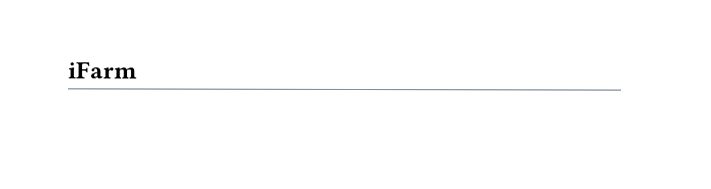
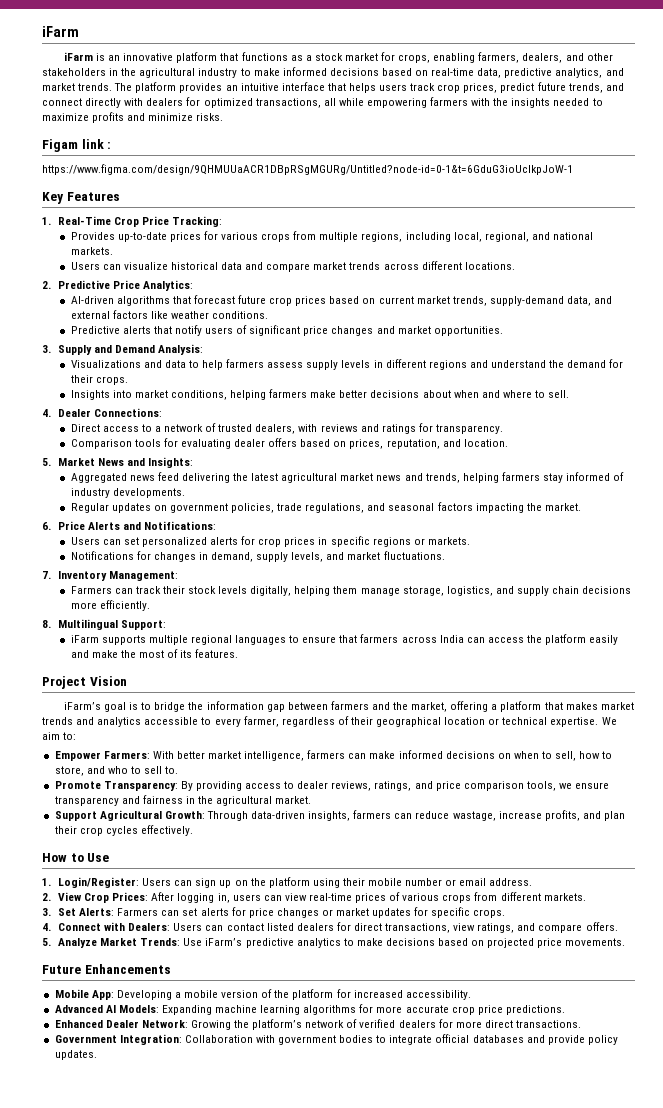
[68,61,138,79] iFarm -> [42,26,79,37] [63,52,613,63] [42,67,624,78] [42,82,624,93] [42,97,603,108] [42,112,224,123] [42,139,112,152] [42,164,573,175] [42,192,120,204] [42,216,223,227] [70,231,593,242] [70,247,113,255] [70,261,515,272] [42,280,194,291] [70,295,613,306] [70,310,269,319] [70,325,503,336] [42,344,204,355] [70,359,624,370] [70,375,128,385] [70,389,570,400] [42,408,163,417] [70,423,503,434] [70,438,508,449] [42,457,194,468] [70,472,625,483] [70,488,185,498] [70,502,581,513] [42,521,217,530] [70,536,470,547] [70,551,445,562] [42,571,179,581] [70,586,632,596] [70,600,150,611] [42,619,167,630] [70,634,619,645] [70,649,239,658] [42,676,127,689] [63,701,634,712] [42,716,617,727] [42,732,77,740] [54,750,613,761] [54,766,179,776] [54,781,610,791] [54,795,312,806] [54,810,626,821] [54,825,193,836] [42,853,110,862] [42,877,533,888] [42,892,586,903] [42,907,506,918] [42,922,618,933] [42,938,626,948] [42,964,171,974] [54,989,471,1000] [54,1004,565,1015] [54,1019,582,1030] [54,1034,618,1045] [54,1050,97,1060] iFarm // iFarm is an innovative platform that functions as a stock market for crops, enabling farmers, dealers, and other stakeholders in the agricultural industry to make informed decisions based on real-time data, predictive analytics, and market trends. The platform provides an intuitive interface that helps users track crop prices, predict future trends, and connect directly with dealers for optimized transactions, all while empowering farmers with the insights needed to maximize profits and minimize risks. // Figam link : // https://www.figma.com/design/9QHMUUaACR1DBpRSgMGURg/Untitled?node-id=0-1&t=6GduG3ioUcIkpJoW-1 // Key Features // 1. Real-Time Crop Price Tracking: // Provides up-to-date prices for various crops from multiple regions, including local, regional, and national markets. // Users can visualize historical data and compare market trends across different locations. // 2. Predictive Price Analytics: // AI-driven algorithms that forecast future crop prices based on current market trends, supply-demand data, and external factors like weather conditions. // Predictive alerts that notify users of significant price changes and market opportunities. // 3. Supply and Demand Analysis: // Visualizations and data to help farmers assess supply levels in different regions and understand the demand for their crops. // Insights into market conditions, helping farmers make better decisions about when and where to sell. // 4. Dealer Connections: // Direct access to a network of trusted dealers, with reviews and ratings for transparency. // Comparison tools for evaluating dealer offers based on prices, reputation, and location. // 5. Market News and Insights: // Aggregated news feed delivering the latest agricultural market news and trends, helping farmers stay informed of industry developments. // Regular updates on government policies, trade regulations, and seasonal factors impacting the market. // 6. Price Alerts and Notifications: // Users can set personalized alerts for crop prices in specific regions or markets. // Notifications for changes in demand, supply levels, and market fluctuations. // 7. Inventory Management: // Farmers can track their stock levels digitally, helping them manage storage, logistics, and supply chain decisions more efficiently. // 8. Multilingual Support: // iFarm supports multiple regional languages to ensure that farmers across India can access the platform easily and make the most of its features. // Project Vision // iFarm’s goal is to bridge the information gap between farmers and the market, offering a platform that makes market trends and analytics accessible to every farmer, regardless of their geographical location or technical expertise. We aim to: // Empower Farmers: With better market intelligence, farmers can make informed decisions on when to sell, how to store, and who to sell to. // Promote Transparency: By providing access to dealer reviews, ratings, and price comparison tools, we ensure transparency and fairness in the agricultural market. // Support Agricultural Growth: Through data-driven insights, farmers can reduce wastage, increase profits, and plan their crop cycles effectively. // How to Use // 1. Login/Register: Users can sign up on the platform using their mobile number or email address. // 2. View Crop Prices: After logging in, users can view real-time prices of various crops from different markets. // 3. Set Alerts: Farmers can set alerts for price changes or market updates for specific crops. // 4. Connect with Dealers: Users can contact listed dealers for direct transactions, view ratings, and compare offers. // 5. Analyze Market Trends: Use iFarm’s predictive analytics to make decisions based on projected price movements. // Future Enhancements // Mobile App: Developing a mobile version of the platform for increased accessibility. // Advanced AI Models: Expanding machine learning algorithms for more accurate crop price predictions. // Enhanced Dealer Network: Growing the platform’s network of verified dealers for more direct transactions. // Government Integration: Collaboration with government bodies to integrate official databases and provide policy updates.

